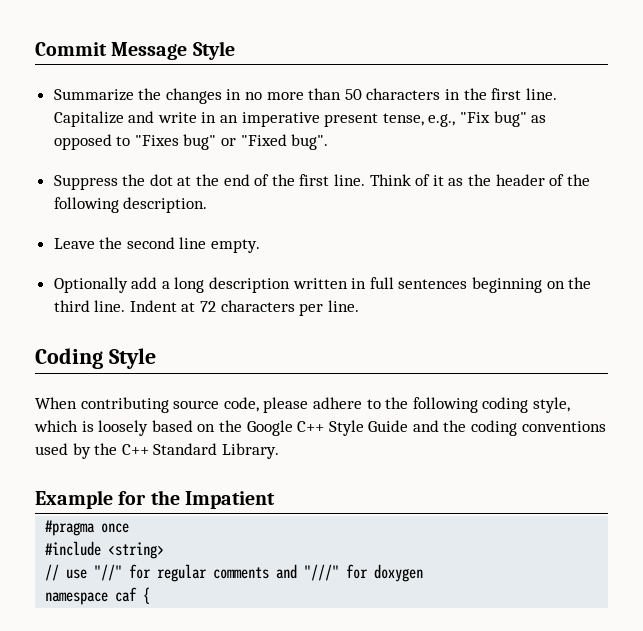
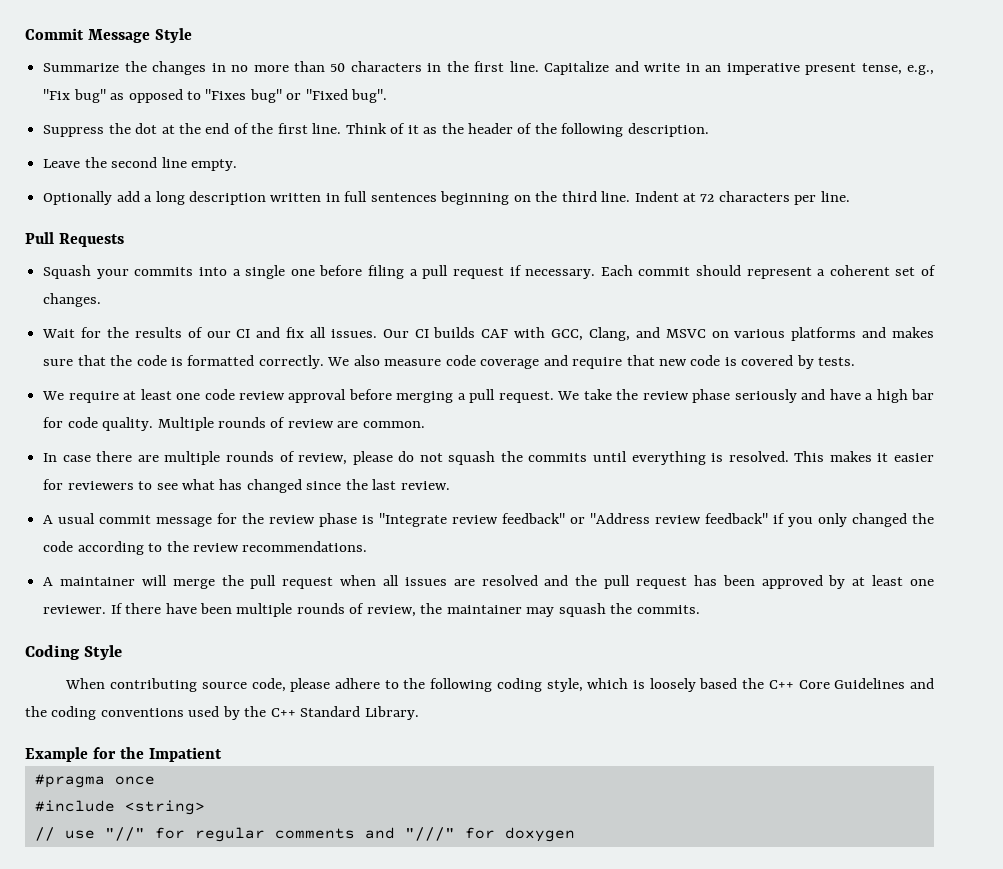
(359, 306) none -> [25,232,124,247] [43,265,936,279] [43,293,102,307] [42,327,934,341] [43,355,856,369] [42,389,935,403] [43,417,425,431] [43,451,934,465] [43,479,450,493] [43,513,934,527] [43,541,368,555] [43,575,935,589] [43,603,700,617] // Pull Requests // Squash your commits into a single one before filing a pull request if necessary. Each commit should represent a coherent set of changes. // Wait for the results of our CI and fix all issues. Our CI builds CAF with GCC, Clang, and MSVC on various platforms and makes sure that the code is formatted correctly. We also measure code coverage and require that new code is covered by tests. // We require at least one code review approval before merging a pull request. We take the review phase seriously and have a high bar for code quality. Multiple rounds of review are common. // In case there are multiple rounds of review, please do not squash the commits until everything is resolved. This makes it easier for reviewers to see what has changed since the last review. // A usual commit message for the review phase is "Integrate review feedback" or "Address review feedback" if you only changed the code according to the review recommendations. // A maintainer will merge the pull request when all issues are resolved and the pull request has been approved by at least one reviewer. If there have been multiple rounds of review, the maintainer may squash the commits.
[197,420,409,436] on the Google C++ Style Guide -> [742,678,906,689] the C++ Core Guidelines
[45,587,151,605] // namespace caf { -> (575, 834) none

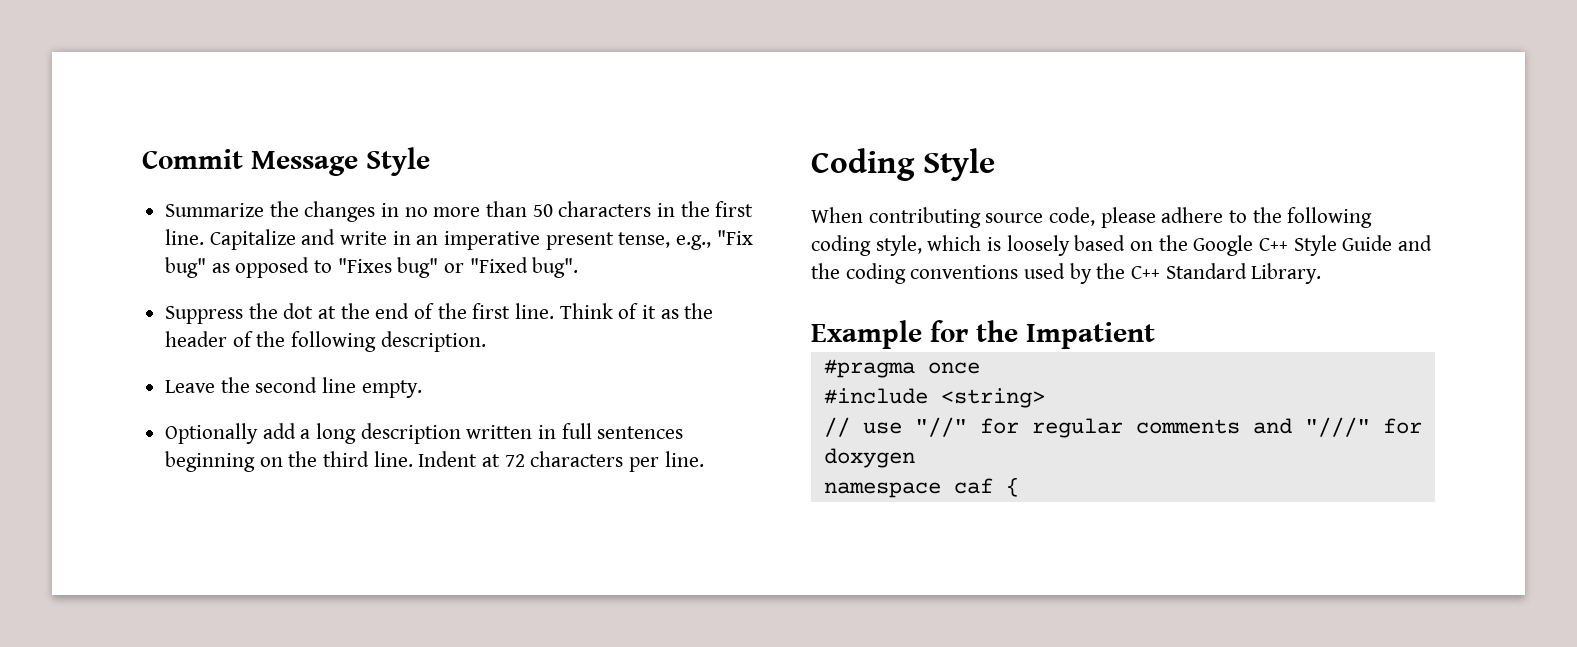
[25,232,124,247] [43,265,936,279] [43,293,102,307] [42,327,934,341] [43,355,856,369] [42,389,935,403] [43,417,425,431] [43,451,934,465] [43,479,450,493] [43,513,934,527] [43,541,368,555] [43,575,935,589] [43,603,700,617] // Pull Requests // Squash your commits into a single one before filing a pull request if necessary. Each commit should represent a coherent set of changes. // Wait for the results of our CI and fix all issues. Our CI builds CAF with GCC, Clang, and MSVC on various platforms and makes sure that the code is formatted correctly. We also measure code coverage and require that new code is covered by tests. // We require at least one code review approval before merging a pull request. We take the review phase seriously and have a high bar for code quality. Multiple rounds of review are common. // In case there are multiple rounds of review, please do not squash the commits until everything is resolved. This makes it easier for reviewers to see what has changed since the last review. // A usual commit message for the review phase is "Integrate review feedback" or "Address review feedback" if you only changed the code according to the review recommendations. // A maintainer will merge the pull request when all issues are resolved and the pull request has been approved by at least one reviewer. If there have been multiple rounds of review, the maintainer may squash the commits. -> (704, 459) none
[742,678,906,689] the C++ Core Guidelines -> [1130,235,1393,256] on the Google C++ Style Guide
(575, 834) none -> [823,477,1019,498] // namespace caf {

